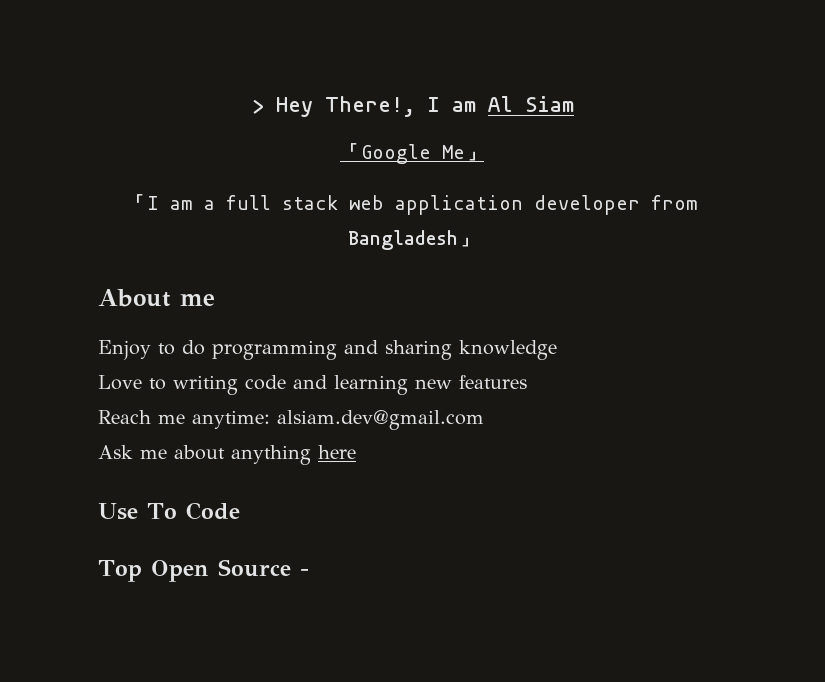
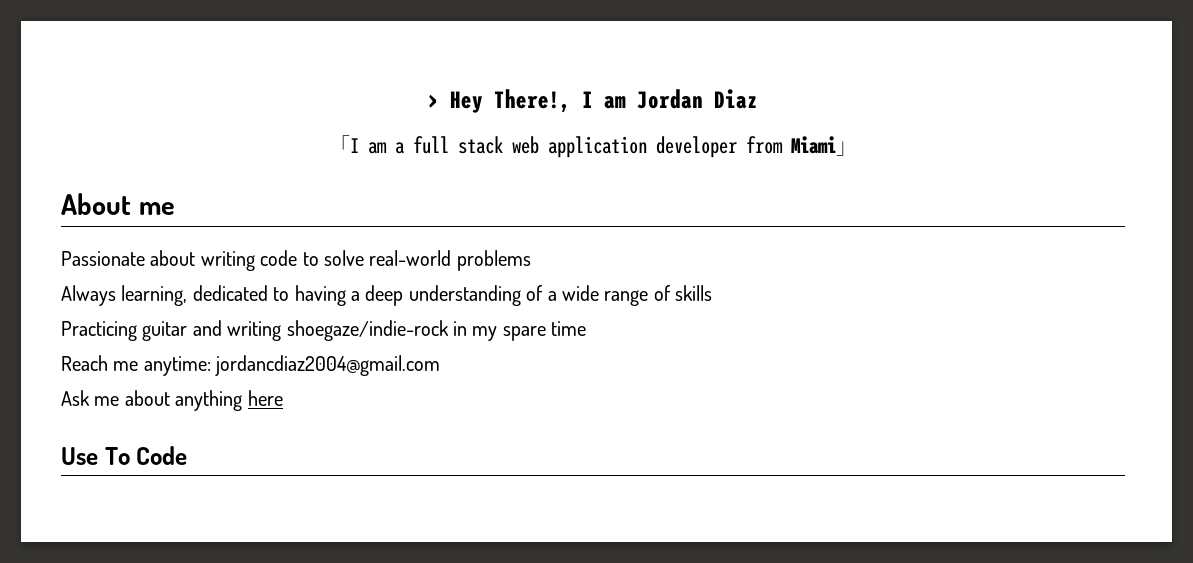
[487,96,574,112] [340,143,485,164] Al Siam // 「Google Me」 -> [637,89,758,109] Jordan Diaz
[347,230,458,250] Bangladesh -> [791,136,836,154] Miami
[98,340,557,360] [98,375,527,395] Enjoy to do programming and sharing knowledge // Love to writing code and learning new features -> [61,250,531,271] [61,285,713,306] [61,320,587,341] Passionate about writing code to solve real-world problems // Always learning, dedicated to having a deep understanding of a wide range of skills // Practicing guitar and writing shoegaze/indie-rock in my spare time
[277,410,484,430] alsiam.dev@gmail.com -> [215,355,441,376] jordancdiaz2004@gmail.com
[98,559,309,582] // Top Open Source - -> (188, 455) none

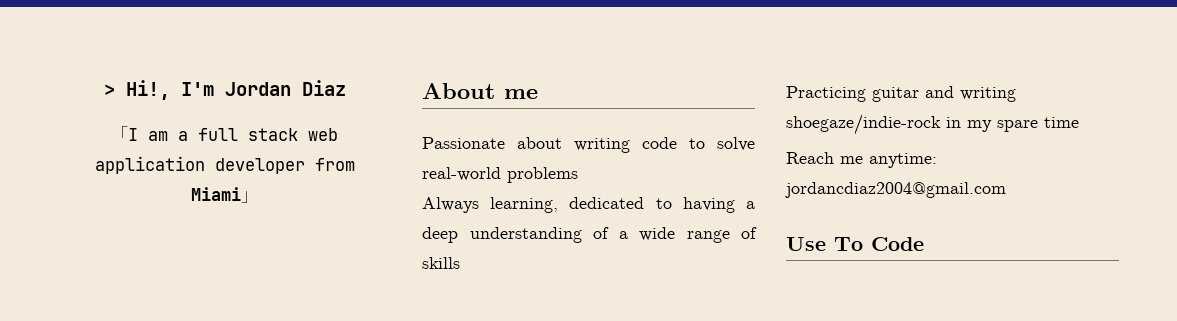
[450,89,626,113] Hey There!, I am -> [125,80,214,100] Hi!, I'm
[61,390,283,411] // Ask me about anything here -> (1006, 190) none

